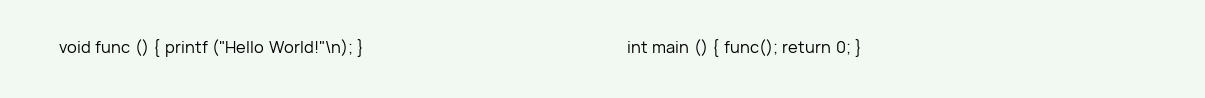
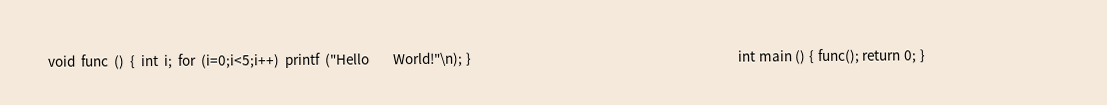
(161, 48) none -> [141,53,280,69] int i; for (i=0;i<5;i++)

